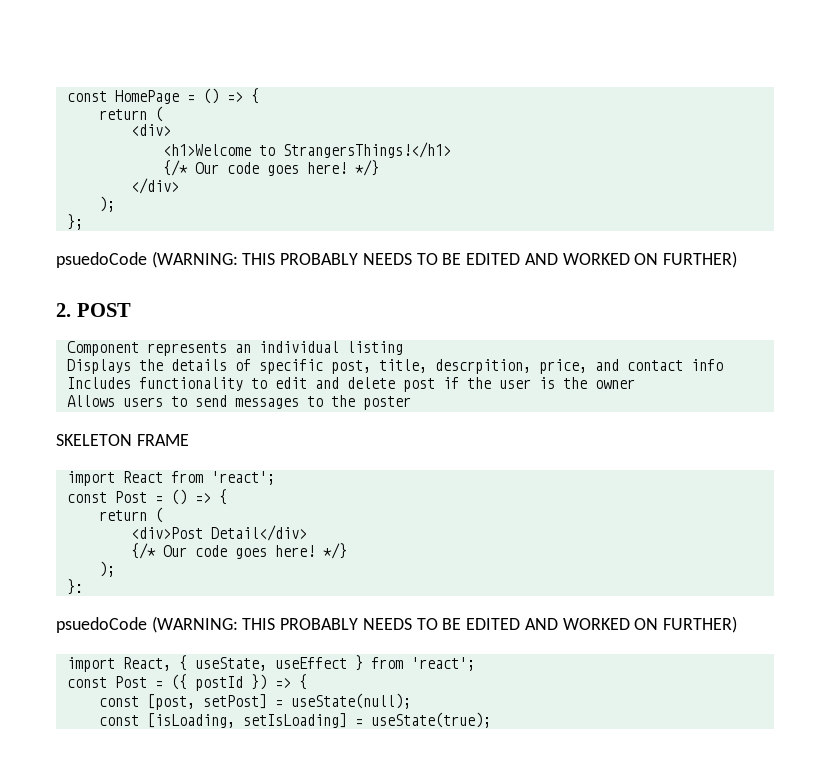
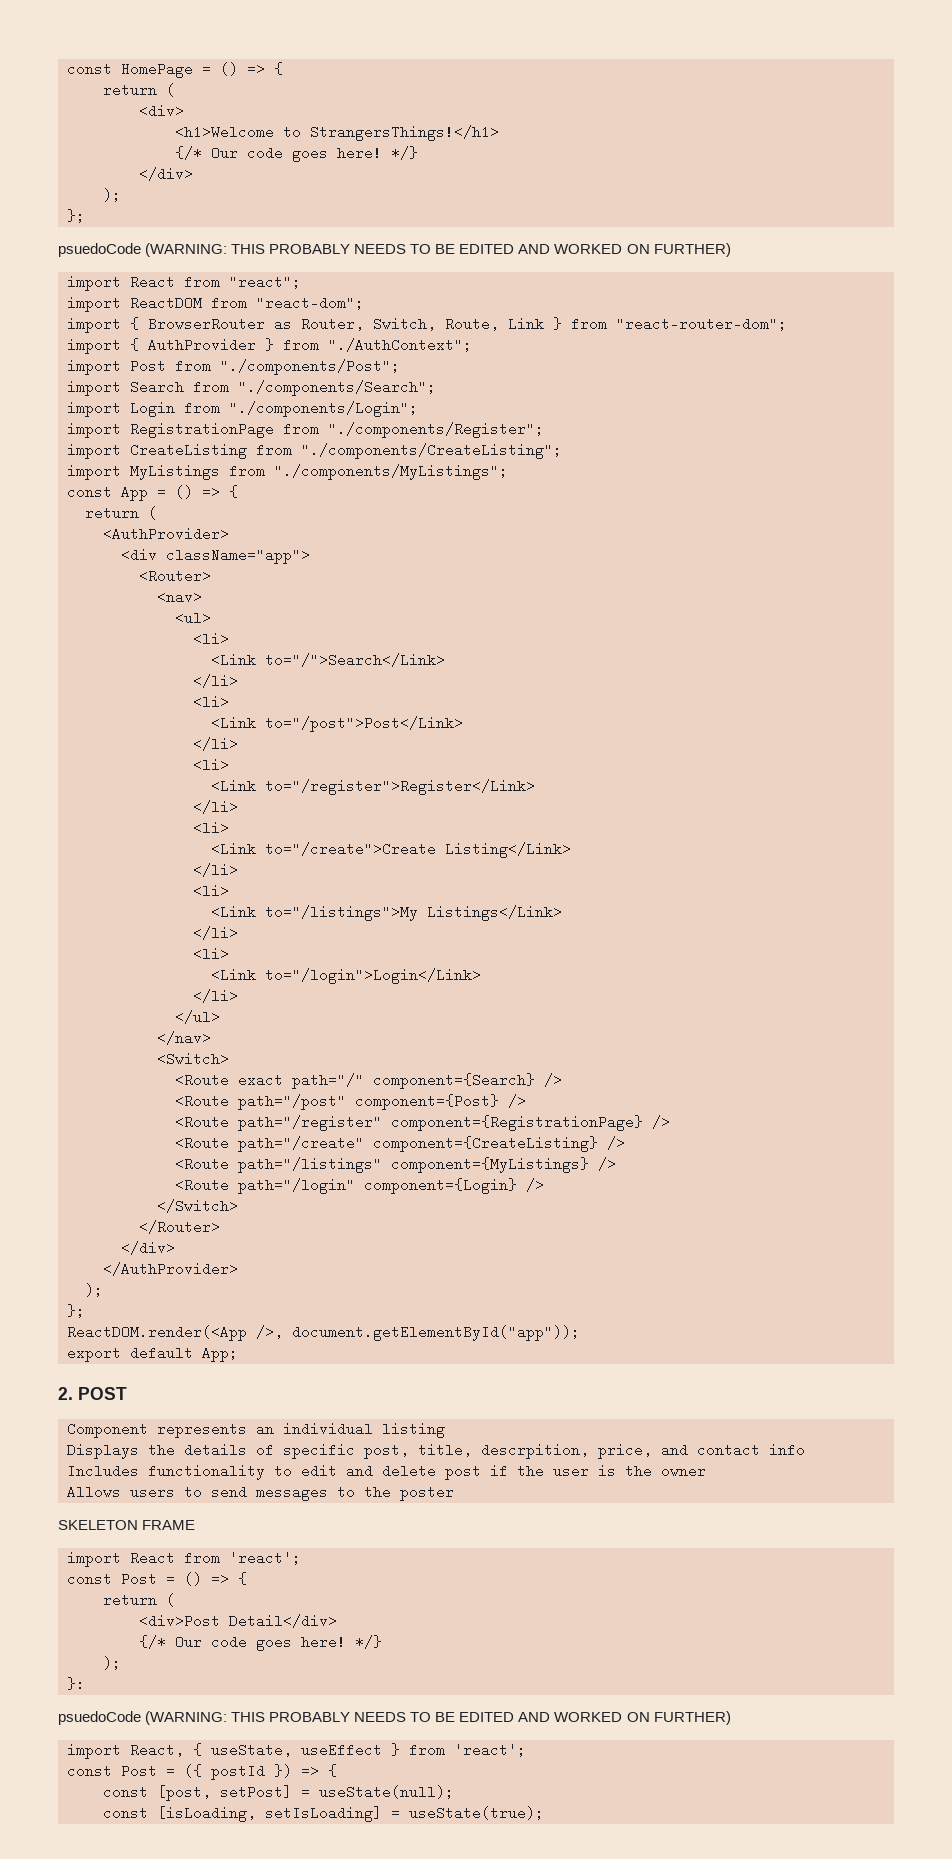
(737, 259) none -> [67,275,301,291] [67,296,364,312] [67,317,787,333] [67,338,472,354] [67,359,400,375] [67,380,436,396] [67,401,418,417] [67,422,544,438] [67,443,562,459] [67,464,508,480] [67,485,238,501] [85,506,157,520] [103,527,229,541] [121,548,310,564] [139,569,211,583] [157,590,202,604] [175,611,211,625] [193,632,229,646] [211,653,445,667] [193,674,238,688] [193,695,229,709] [211,716,463,732] [193,737,238,751] [193,758,229,772] [211,779,535,795] [193,800,238,814] [193,821,229,835] [211,842,571,858] [193,863,238,877] [193,884,229,898] [211,905,562,921] [193,926,238,940] [193,947,229,961] [211,968,481,984] [193,989,238,1003] [175,1010,220,1024] [157,1031,211,1045] [157,1052,229,1066] [175,1073,562,1089] [175,1094,526,1110] [175,1115,670,1131] [175,1136,625,1152] [175,1157,616,1173] [175,1178,544,1194] [157,1199,238,1213] [139,1220,220,1234] [121,1241,175,1255] [103,1262,238,1276] [85,1283,103,1297] [67,1304,85,1318] [67,1325,580,1341] [67,1346,238,1362] // import React from "react"; // import ReactDOM from "react-dom"; // import { BrowserRouter as Router, Switch, Route, Link } from "react-router-dom"; // import { AuthProvider } from "./AuthContext"; // import Post from "./components/Post"; // import Search from "./components/Search"; // import Login from "./components/Login"; // import RegistrationPage from "./components/Register"; // import CreateListing from "./components/CreateListing"; // import MyListings from "./components/MyListings"; // const App = () => { // return ( // <AuthProvider> // <div className="app"> // <Router> // <nav> // <ul> // <li> // <Link to="/">Search</Link> // </li> // <li> // <Link to="/post">Post</Link> // </li> // <li> // <Link to="/register">Register</Link> // </li> // <li> // <Link to="/create">Create Listing</Link> // </li> // <li> // <Link to="/listings">My Listings</Link> // </li> // <li> // <Link to="/login">Login</Link> // </li> // </ul> // </nav> // <Switch> // <Route exact path="/" component={Search} /> // <Route path="/post" component={Post} /> // <Route path="/register" component={RegistrationPage} /> // <Route path="/create" component={CreateListing} /> // <Route path="/listings" component={MyListings} /> // <Route path="/login" component={Login} /> // </Switch> // </Router> // </div> // </AuthProvider> // ); // }; // ReactDOM.render(<App />, document.getElementById("app")); // export default App;

